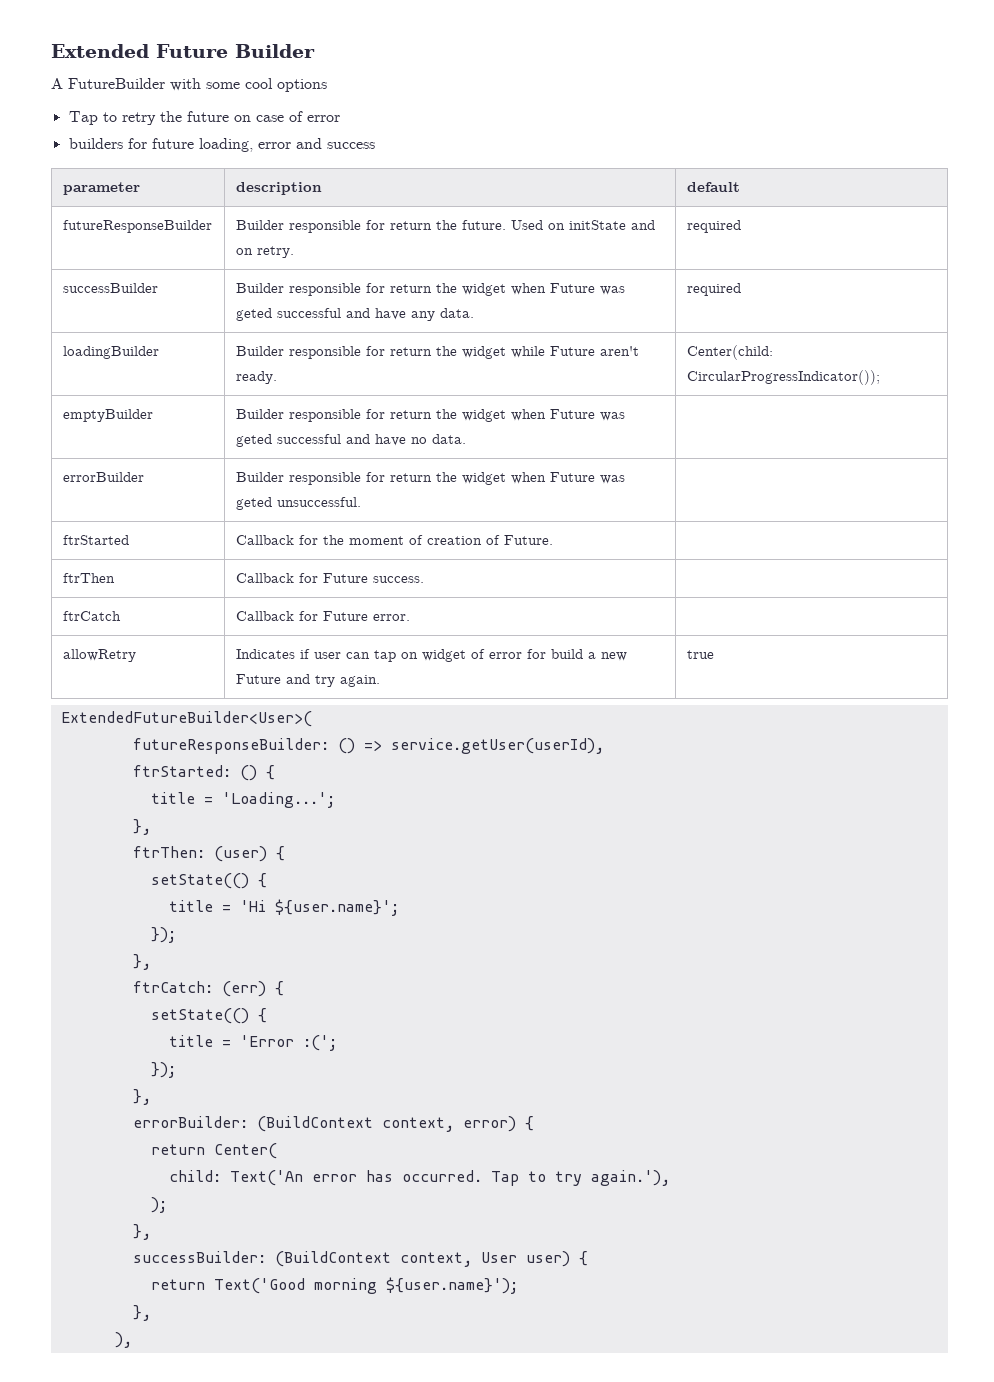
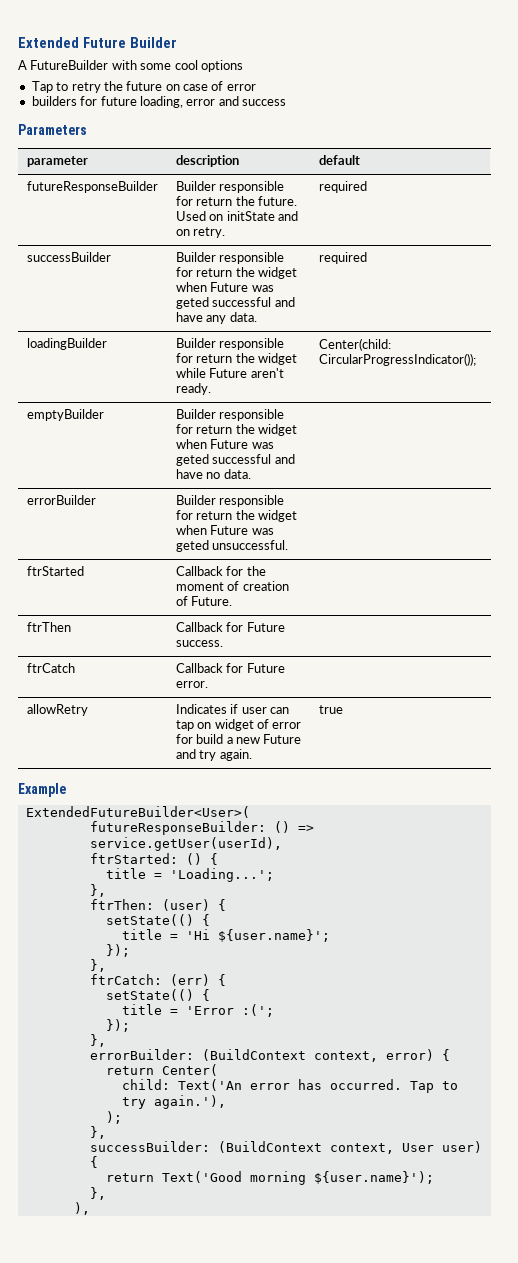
(375, 145) none -> [18,124,87,135] // Parameters
(714, 654) none -> [18,783,66,797] // Example

